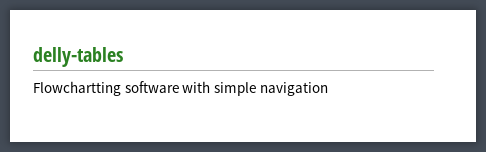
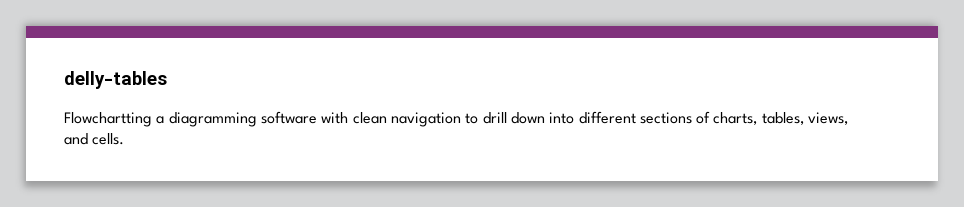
[124,81,328,96] software with simple navigation -> [156,111,849,127] [64,133,125,145] a diagramming software with clean navigation to drill down into different sections of charts, tables, views, and cells.

